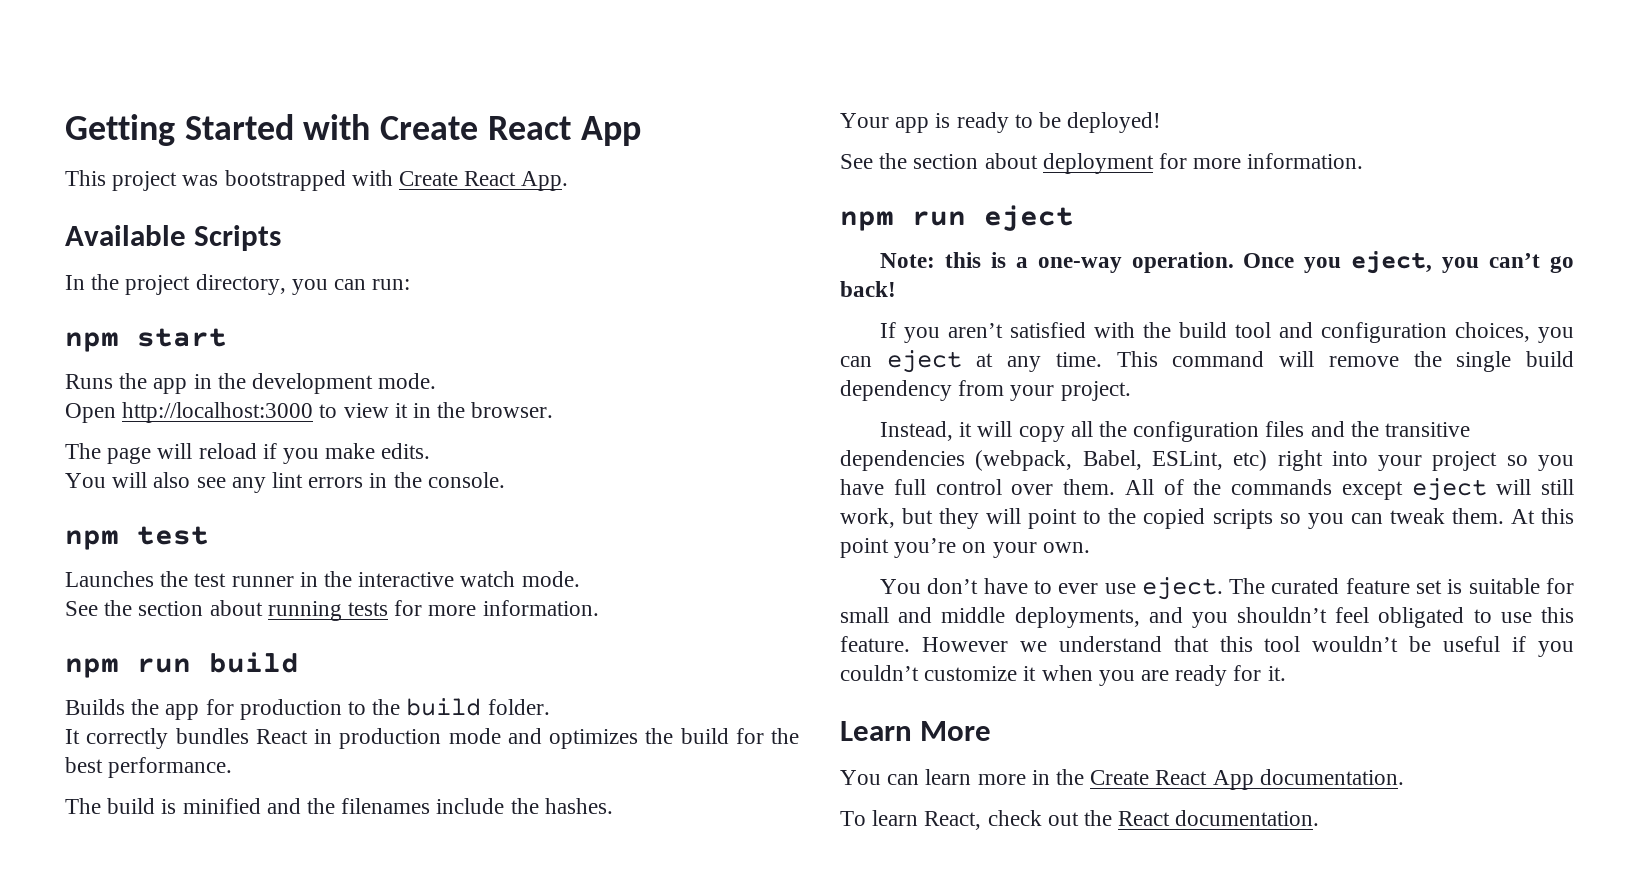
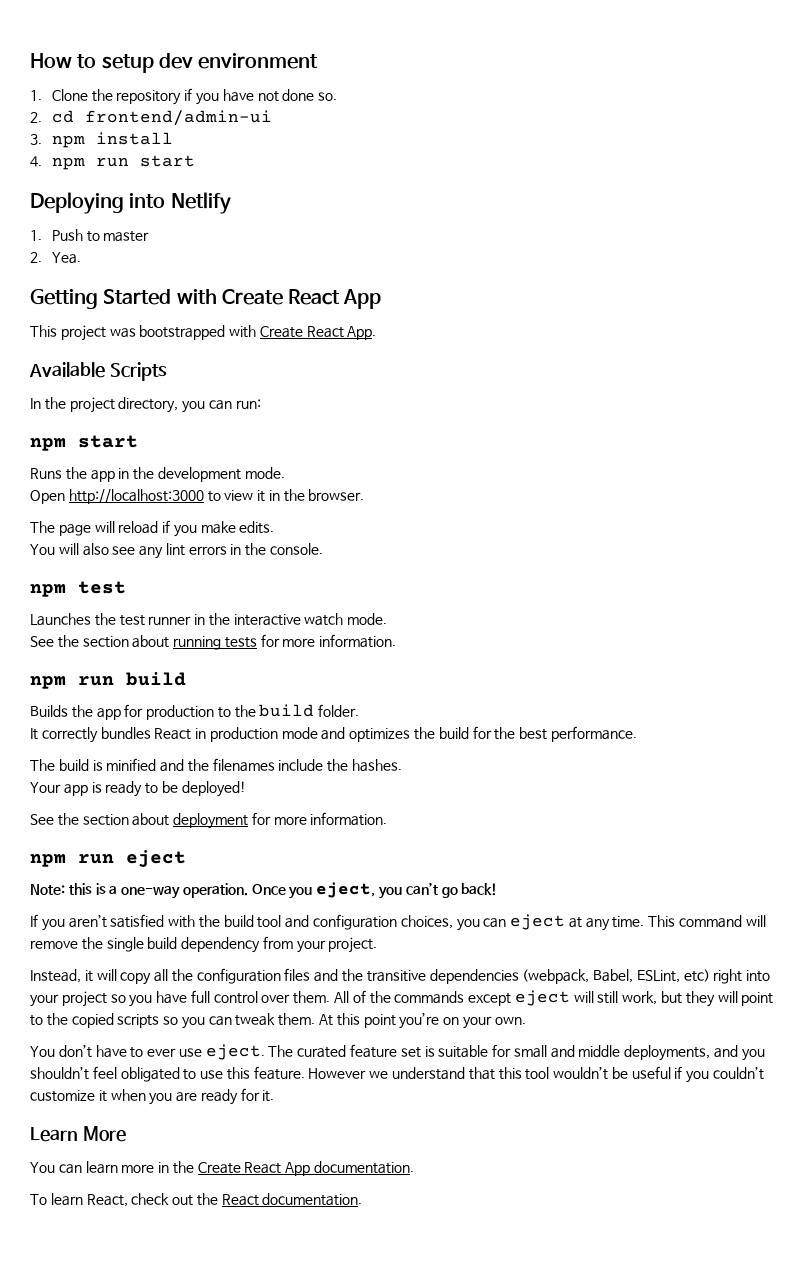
(65, 130) none -> [30,53,319,73] [30,88,338,105] [30,110,272,126] [30,132,173,148] [30,155,195,170] [30,192,231,214] [30,229,150,242] [30,252,81,264] How to setup dev environment // 1. Clone the repository if you have not done so. // 2. cd frontend/admin-ui // 3. npm install // 4. npm run start // Deploying into Netlify // 1. Push to master // 2. Yea. //

